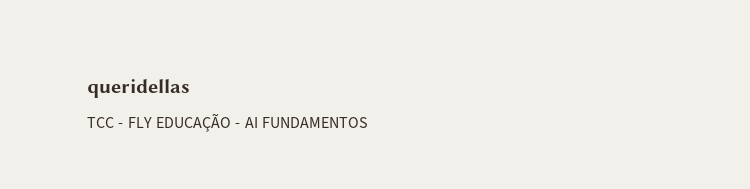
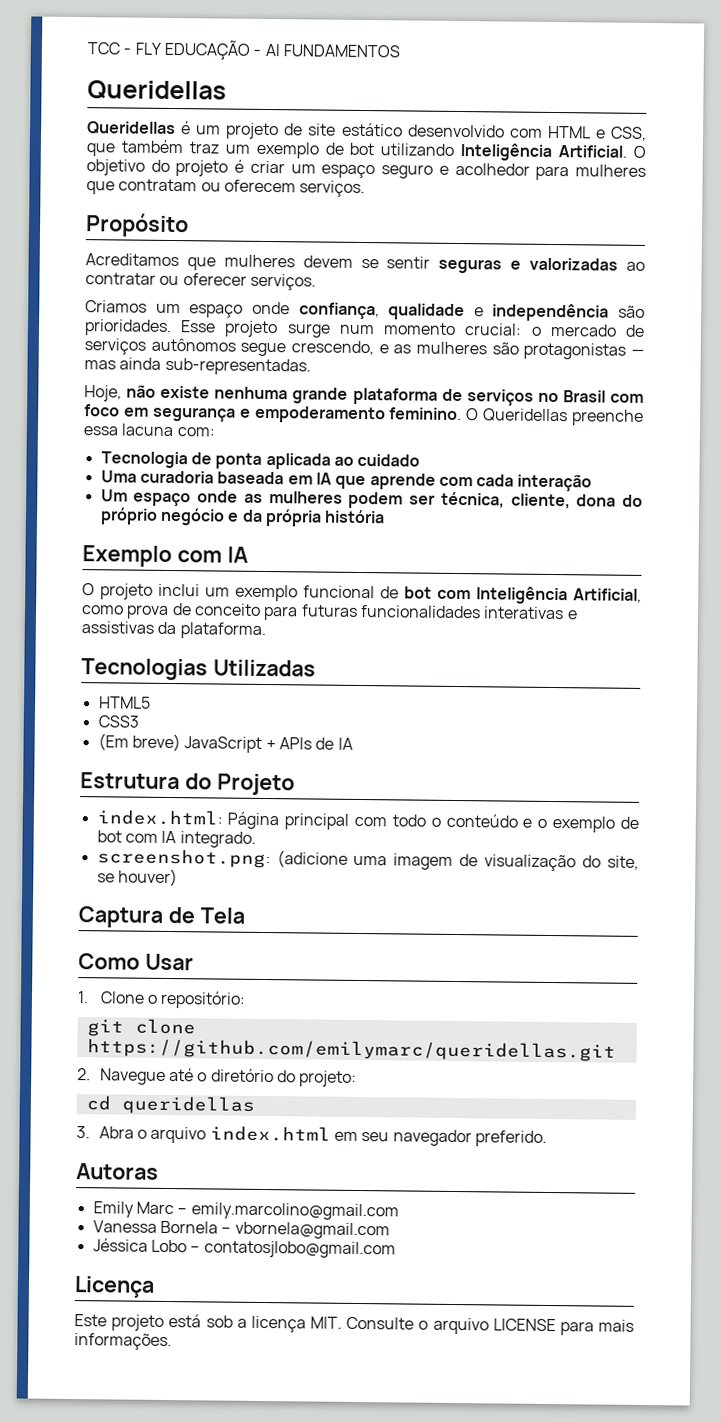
[87,79,190,98] queridellas // -> (87, 48) none
(368, 122) none -> [87,80,227,101] [87,121,647,141] [86,139,647,161] [86,159,647,181] [86,178,366,198] [85,213,189,238] [85,253,646,274] [85,272,316,291] [85,300,645,322] [84,319,645,338] [84,337,645,360] [84,357,311,376] [84,385,645,406] [84,404,644,426] [83,423,215,437] [100,451,421,470] [100,470,593,492] [100,489,643,510] [99,507,386,527] [82,545,248,568] [82,583,642,605] [81,603,578,621] [81,621,266,640] [81,658,316,681] [98,696,151,709] [97,715,139,728] [97,733,353,753] [80,772,295,796] [96,809,640,833] [96,830,256,848] [96,848,639,872] [96,868,178,887] [78,906,245,928] [78,953,194,971] [77,990,247,1009] [86,1018,196,1037] [86,1038,616,1062] [77,1068,358,1087] [85,1095,255,1115] [76,1125,547,1147] [76,1163,159,1180] [92,1201,399,1221] [92,1220,390,1240] [92,1238,396,1259] [74,1276,155,1298] [74,1314,634,1336] [74,1333,172,1351] // Queridellas // Queridellas é um projeto de site estático desenvolvido com HTML e CSS, que também traz um exemplo de bot utilizando Inteligência Artificial. O objetivo do projeto é criar um espaço seguro e acolhedor para mulheres que contratam ou oferecem serviços. // Propósito // Acreditamos que mulheres devem se sentir seguras e valorizadas ao contratar ou oferecer serviços. // Criamos um espaço onde confiança, qualidade e independência são prioridades. Esse projeto surge num momento crucial: o mercado de serviços autônomos segue crescendo, e as mulheres são protagonistas — mas ainda sub-representadas. // Hoje, não existe nenhuma grande plataforma de serviços no Brasil com foco em segurança e empoderamento feminino. O Queridellas preenche essa lacuna com: // Tecnologia de ponta aplicada ao cuidado // Uma curadoria baseada em IA que aprende com cada interação // Um espaço onde as mulheres podem ser técnica, cliente, dona do próprio negócio e da própria história // Exemplo com IA // O projeto inclui um exemplo funcional de bot com Inteligência Artificial, como prova de conceito para futuras funcionalidades interativas e assistivas da plataforma. // Tecnologias Utilizadas // HTML5 // CSS3 // (Em breve) JavaScript + APIs de IA // Estrutura do Projeto // index.html: Página principal com todo o conteúdo e o exemplo de bot com IA integrado. // screenshot.png: (adicione uma imagem de visualização do site, se houver) // Captura de Tela // Como Usar // 1. Clone o repositório: // git clone https://github.com/emilymarc/queridellas.git // 2. Navegue até o diretório do projeto: // cd queridellas // 3. Abra o arquivo index.html em seu navegador preferido. // Autoras // Emily Marc – emily.marcolino@gmail.com // Vanessa Bornela – vbornela@gmail.com // Jéssica Lobo – contatosjlobo@gmail.com // Licença // Este projeto está sob a licença MIT. Consulte o arquivo LICENSE para mais informações.

